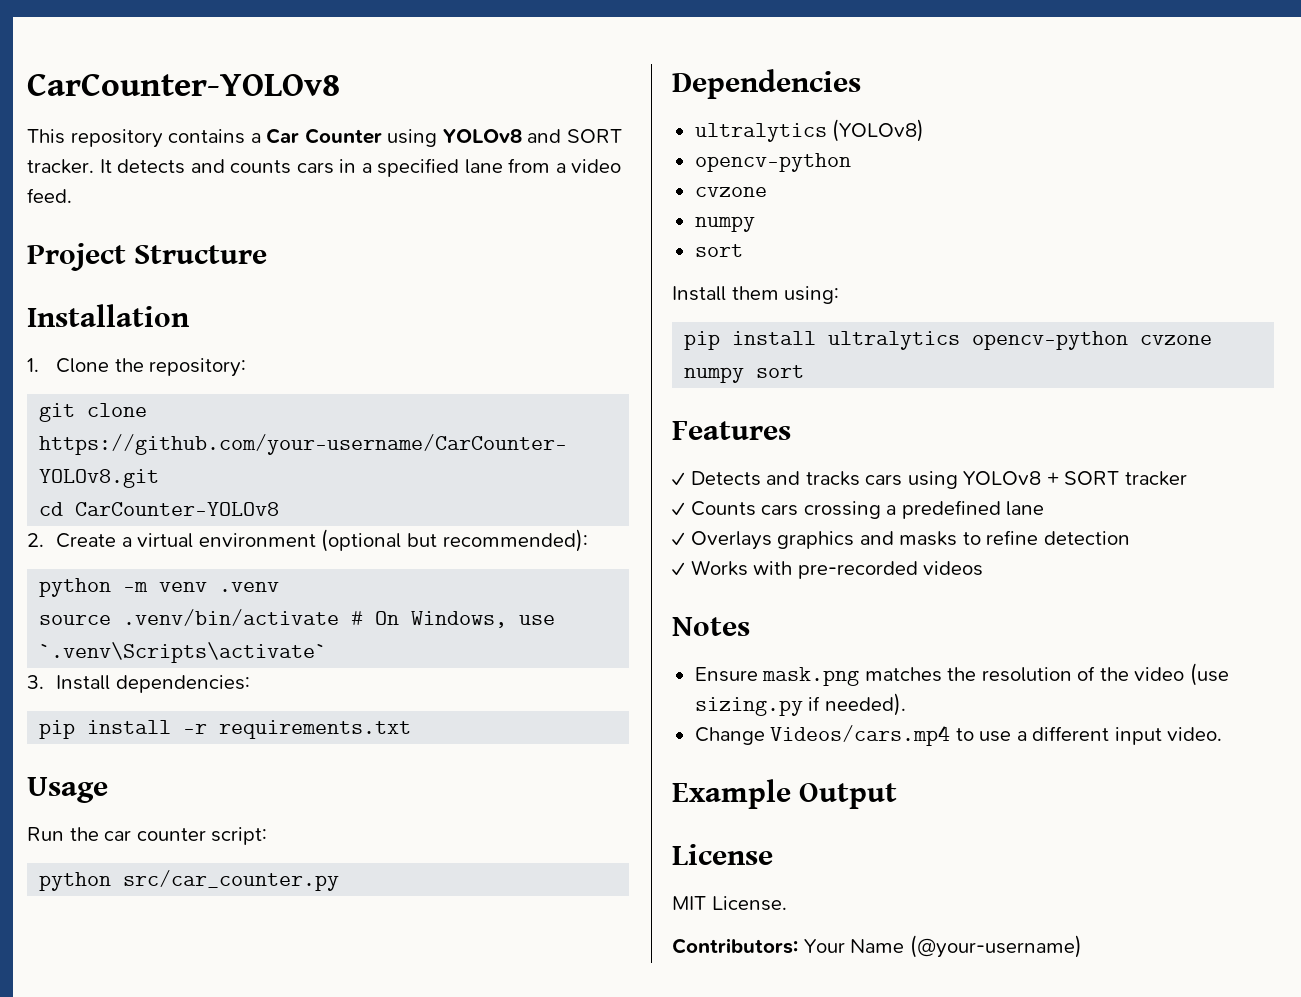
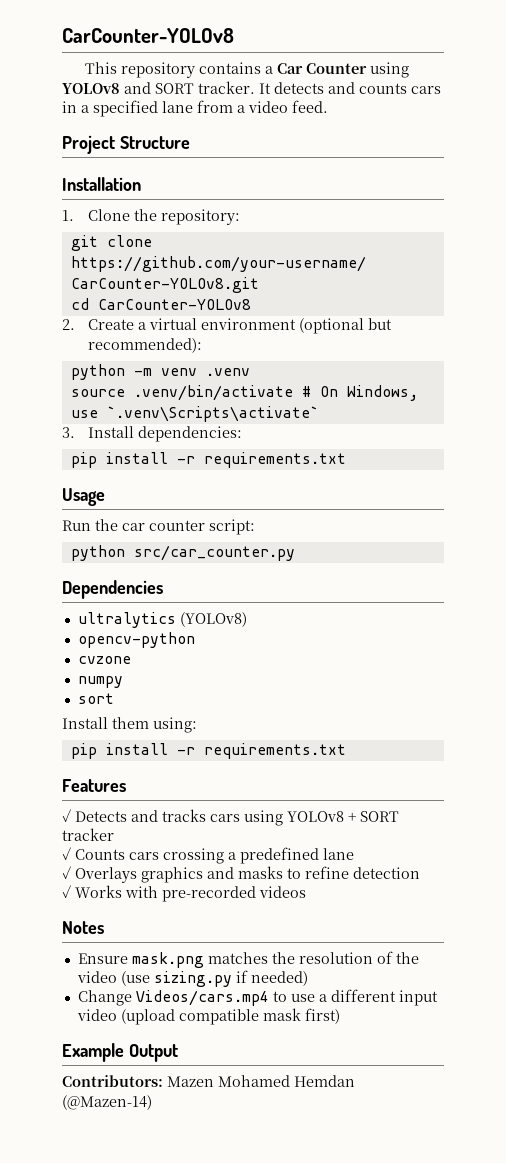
[828,331,1213,350] [684,365,805,383] ultralytics opencv-python cvzone numpy sort -> [176,743,346,759] -r requirements.txt
[824,693,906,716] needed). -> [250,971,308,986] needed)
[1167,727,1223,741] [672,779,898,809] [672,844,773,865] [672,896,787,911] [672,935,1082,958] video. // Example Output // License // MIT License. // Contributors: Your Name (@your-username) -> [76,1008,340,1025] [62,1043,178,1062] [62,1075,355,1087] [62,1095,152,1110] video (upload compatible mask first) // Example Output // Contributors: Mazen Mohamed Hemdan (@Mazen-14)

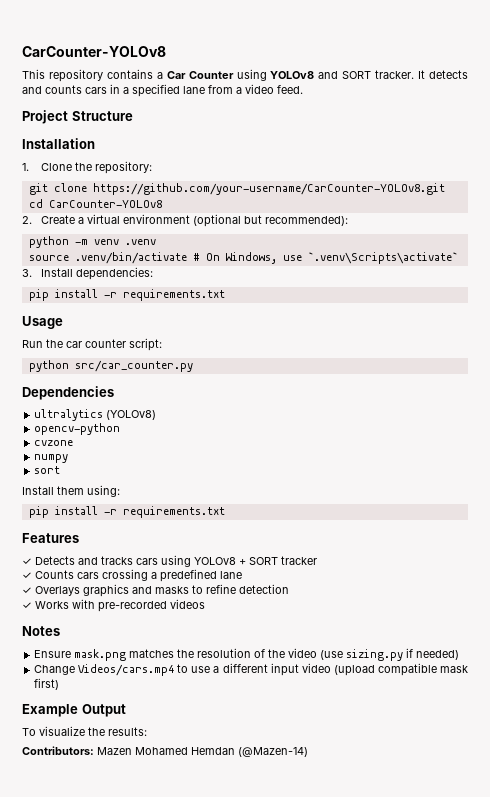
(178, 1053) none -> [22,726,147,736] // To visualize the results:

